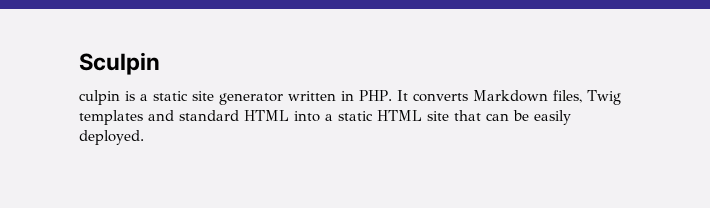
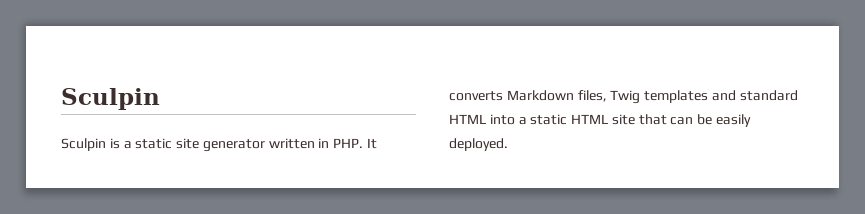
[79,90,120,105] culpin -> [61,138,106,151] Sculpin

